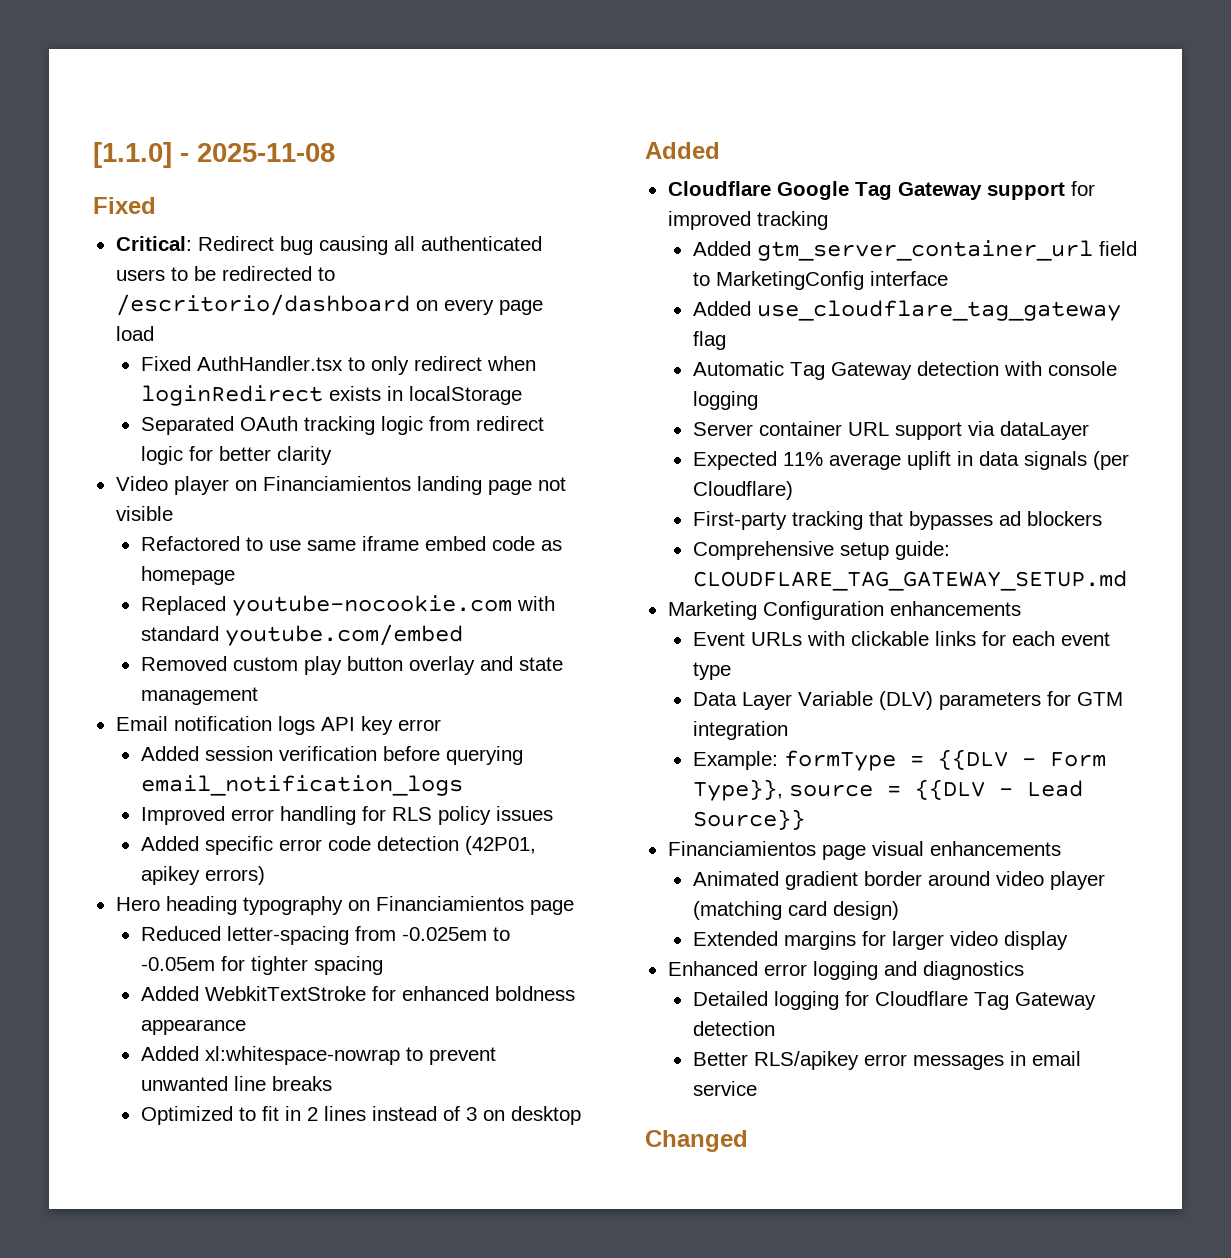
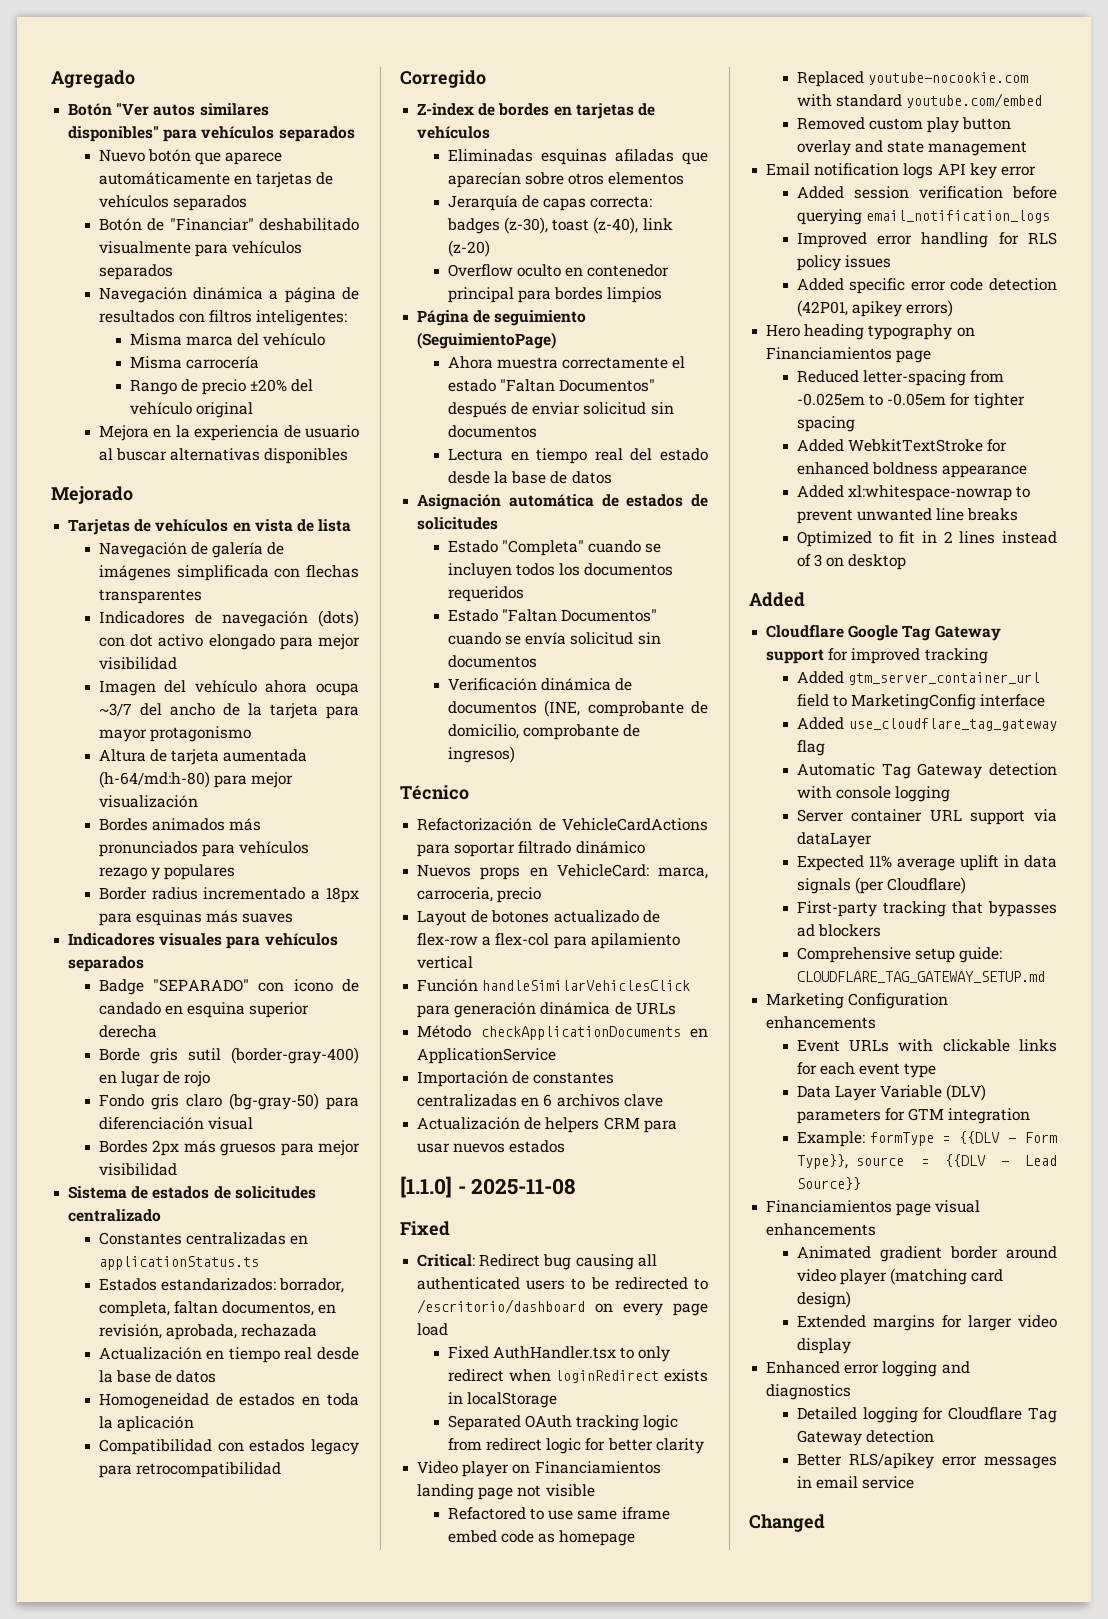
(93, 155) none -> [51,70,135,88] [68,103,269,116] [68,126,355,142] [98,149,283,165] [98,172,334,188] [98,195,248,211] [98,218,359,231] [98,241,303,257] [98,264,173,280] [98,287,359,303] [98,310,348,326] [129,333,326,346] [129,356,259,369] [129,379,314,395] [129,402,253,418] [98,425,360,441] [98,448,349,464] [51,486,133,504] [68,519,352,535] [98,542,285,558] [98,565,359,581] [98,589,202,604] [98,610,360,627] [98,634,360,650] [98,657,177,670] [98,680,359,696] [98,703,359,719] [98,726,252,742] [98,749,308,765] [98,771,294,788] [98,795,198,808] [98,818,262,831] [98,841,310,857] [98,864,236,880] [98,887,359,903] [98,910,294,926] [68,933,338,949] [68,956,145,972] [98,979,359,995] [98,1002,310,1018] [98,1025,157,1038] [98,1047,359,1064] [98,1071,211,1087] [98,1093,359,1110] [98,1117,254,1130] [98,1140,360,1156] [98,1163,177,1176] [68,1186,316,1199] [68,1209,162,1222] [98,1232,309,1245] [98,1256,259,1270] [98,1278,345,1293] [98,1301,337,1317] [98,1324,318,1340] [98,1347,359,1363] [98,1370,217,1383] [98,1393,359,1409] [98,1416,195,1432] [98,1439,359,1455] [98,1462,282,1478] [400,70,486,88] [417,103,655,119] [417,126,491,139] [447,149,708,165] [447,172,685,188] [447,195,653,211] [446,217,673,234] [447,240,490,257] [447,264,670,277] [447,287,663,303] [417,310,587,326] [417,332,557,349] [447,356,686,369] [447,379,656,392] [447,402,674,418] [447,425,537,438] [447,448,708,464] [447,471,612,484] [417,494,708,510] [417,517,499,530] [447,540,662,556] [447,563,674,579] [447,586,524,602] [447,609,658,622] [447,632,661,645] [447,655,537,668] [447,678,633,691] [447,700,708,717] [447,724,641,740] [447,746,515,763] [400,785,469,800] [417,818,708,831] [417,841,645,857] [417,864,708,880] [417,887,542,903] [417,910,660,926] [417,933,680,949] [417,956,474,969] [417,979,691,992] [417,1002,676,1018] [417,1025,708,1040] [417,1048,557,1064] [417,1071,615,1087] [417,1094,663,1107] [417,1117,677,1133] [417,1140,566,1153] Agregado // Botón "Ver autos similares disponibles" para vehículos separados // Nuevo botón que aparece automáticamente en tarjetas de vehículos separados // Botón de "Financiar" deshabilitado visualmente para vehículos separados // Navegación dinámica a página de resultados con filtros inteligentes: // Misma marca del vehículo // Misma carrocería // Rango de precio ±20% del vehículo original // Mejora en la experiencia de usuario al buscar alternativas disponibles // Mejorado // Tarjetas de vehículos en vista de lista // Navegación de galería de imágenes simplificada con flechas transparentes // Indicadores de navegación (dots) con dot activo elongado para mejor visibilidad // Imagen del vehículo ahora ocupa ~3/7 del ancho de la tarjeta para mayor protagonismo // Altura de tarjeta aumentada (h-64/md:h-80) para mejor visualización // Bordes animados más pronunciados para vehículos rezago y populares // Border radius incrementado a 18px para esquinas más suaves // Indicadores visuales para vehículos separados // Badge "SEPARADO" con icono de candado en esquina superior derecha // Borde gris sutil (border-gray-400) en lugar de rojo // Fondo gris claro (bg-gray-50) para diferenciación visual // Bordes 2px más gruesos para mejor visibilidad // Sistema de estados de solicitudes centralizado // Constantes centralizadas en applicationStatus.ts // Estados estandarizados: borrador, completa, faltan documentos, en revisión, aprobada, rechazada // Actualización en tiempo real desde la base de datos // Homogeneidad de estados en toda la aplicación // Compatibilidad con estados legacy para retrocompatibilidad // Corregido // Z-index de bordes en tarjetas de vehículos // Eliminadas esquinas afiladas que aparecían sobre otros elementos // Jerarquía de capas correcta: badges (z-30), toast (z-40), link (z-20) // Overflow oculto en contenedor principal para bordes limpios // Página de seguimiento (SeguimientoPage) // Ahora muestra correctamente el estado "Faltan Documentos" después de enviar solicitud sin documentos // Lectura en tiempo real del estado desde la base de datos // Asignación automática de estados de solicitudes // Estado "Completa" cuando se incluyen todos los documentos requeridos // Estado "Faltan Documentos" cuando se envía solicitud sin documentos // Verificación dinámica de documentos (INE, comprobante de domicilio, comprobante de ingresos) // Técnico // Refactorización de VehicleCardActions para soportar filtrado dinámico // Nuevos props en VehicleCard: marca, carroceria, precio // Layout de botones actualizado de flex-row a flex-col para apilamiento vertical // Función handleSimilarVehiclesClick para generación dinámica de URLs // Método checkApplicationDocuments en ApplicationService // Importación de constantes centralizadas en 6 archivos clave // Actualización de helpers CRM para usar nuevos estados //

